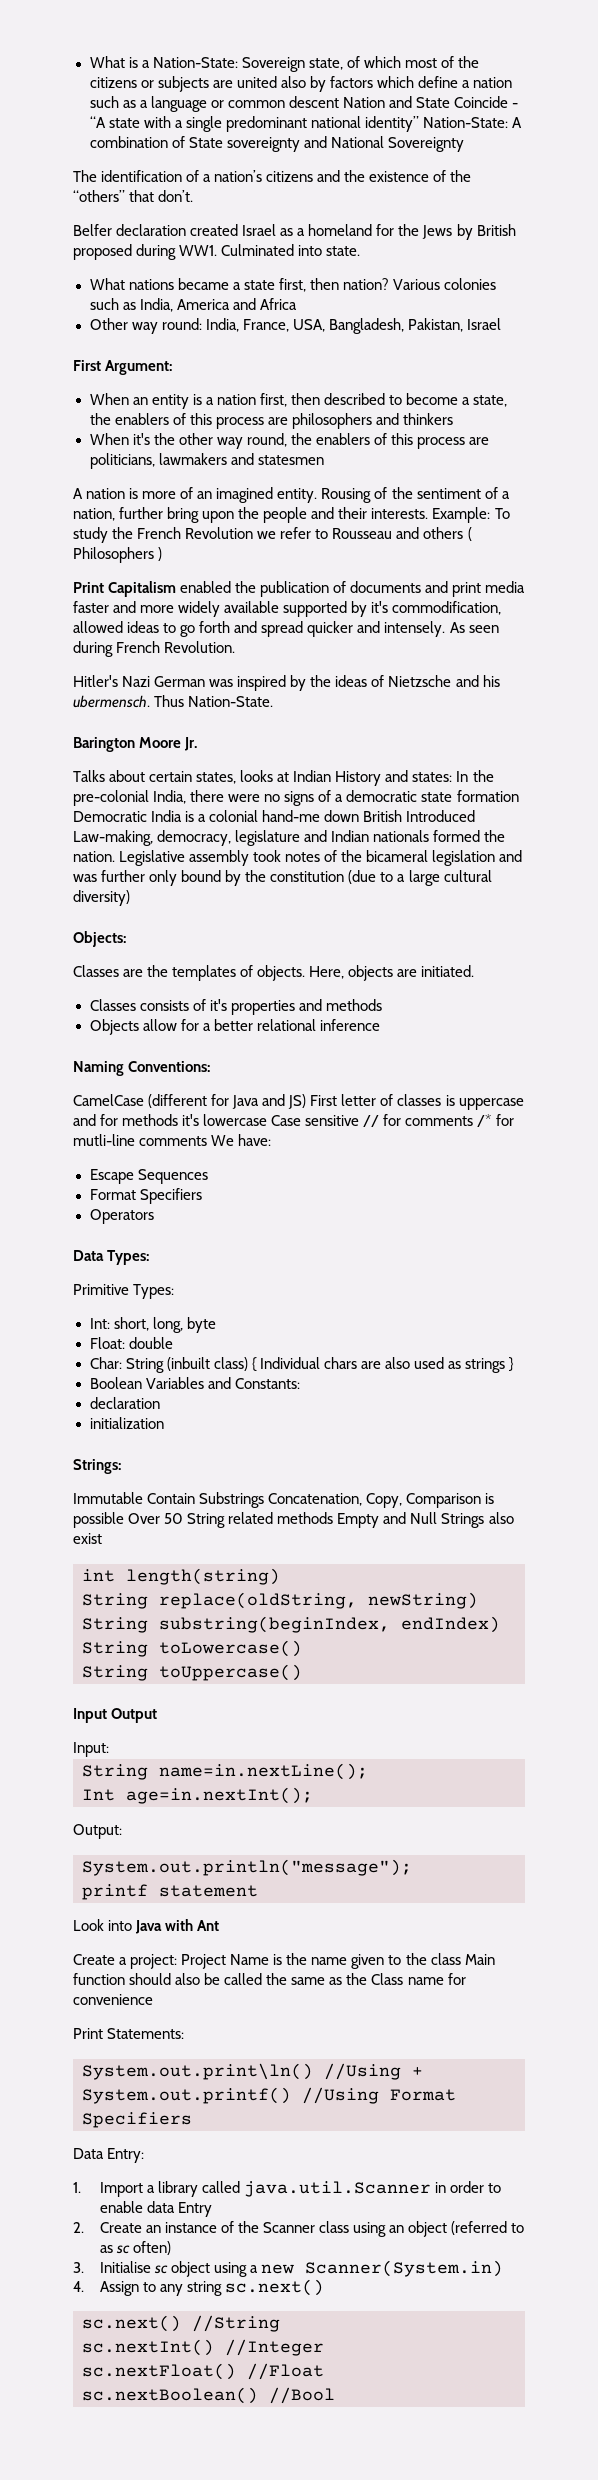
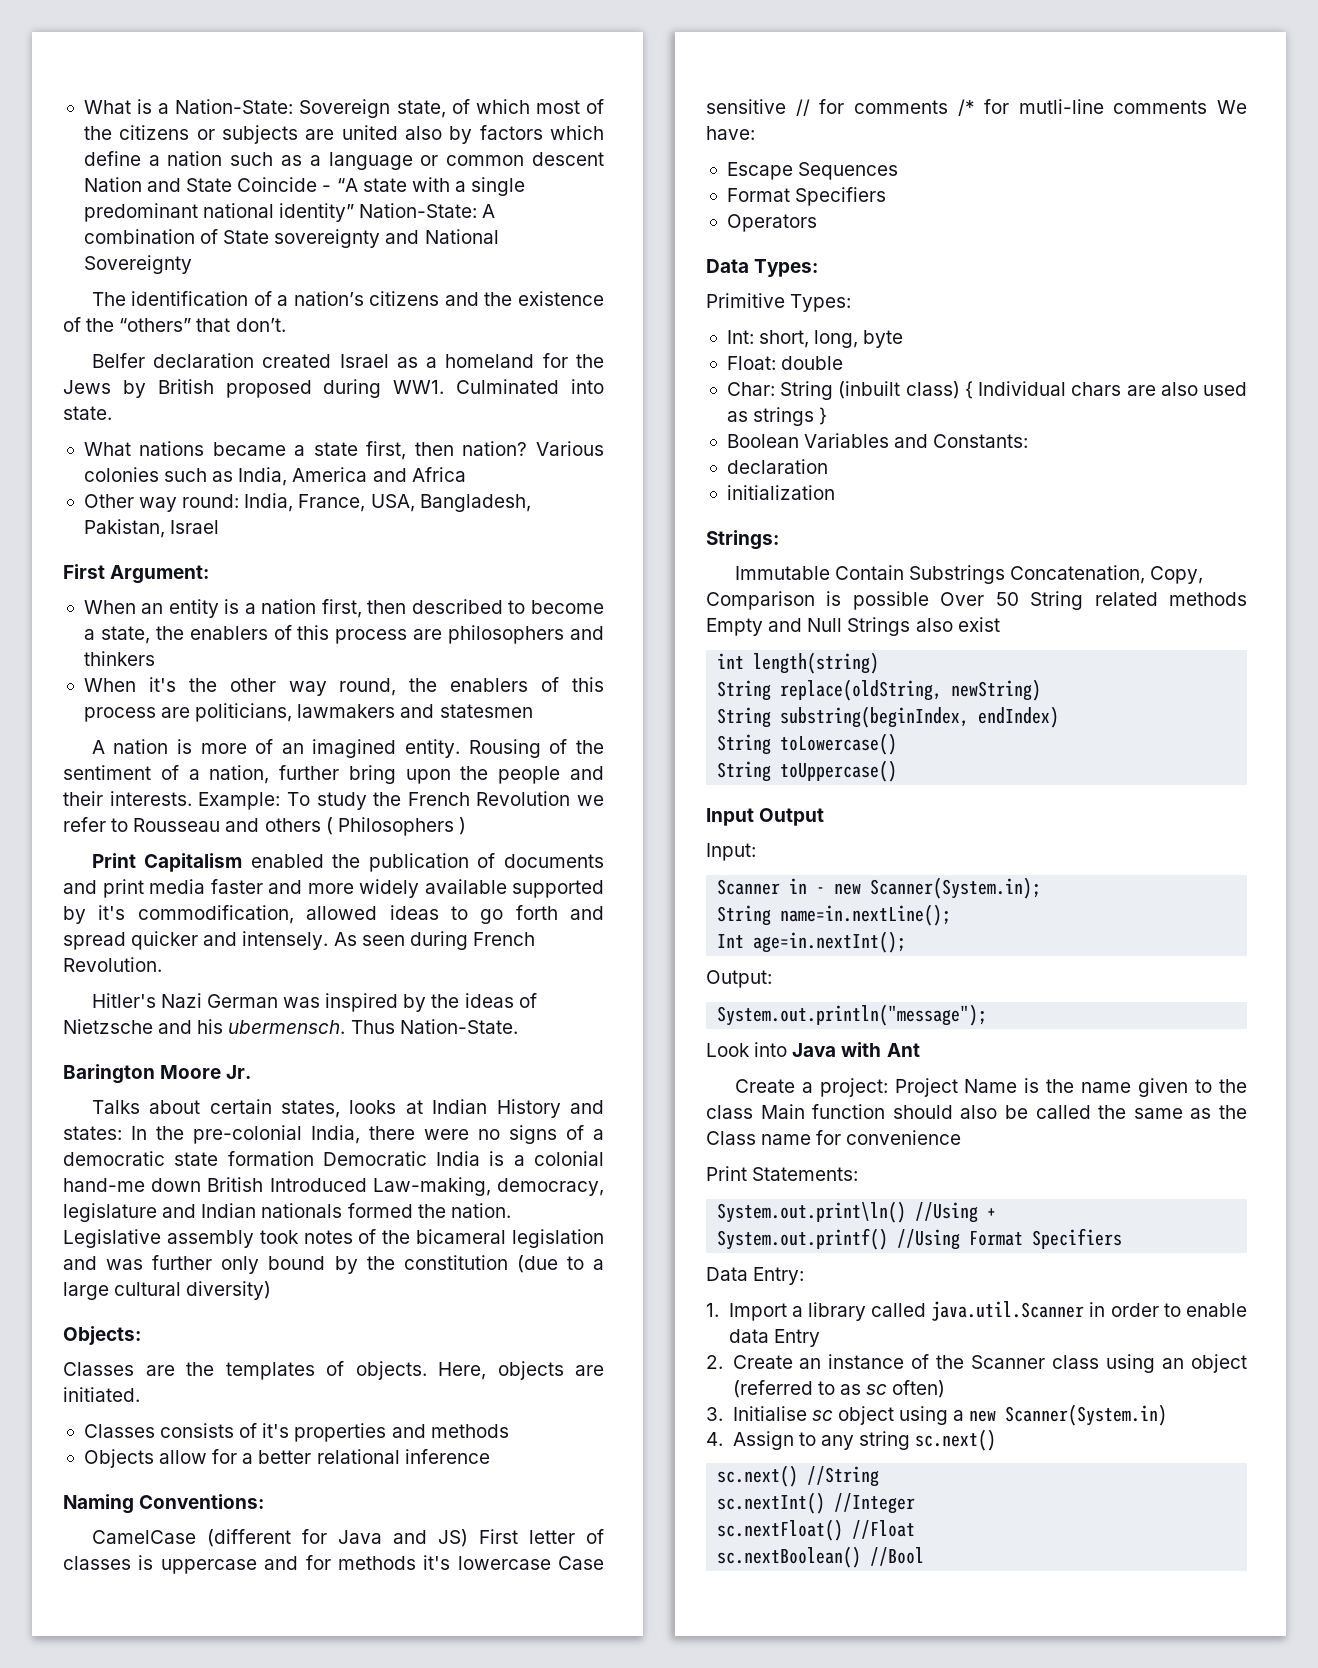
(109, 1749) none -> [717,877,1042,899] // Scanner in - new Scanner(System.in);
[82,1884,258,1900] // printf statement -> (988, 1015) none

